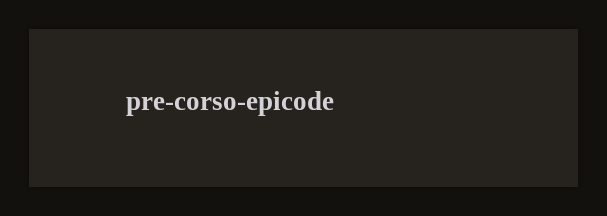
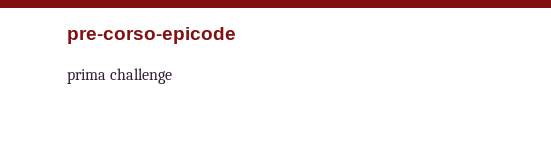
(334, 103) none -> [67,68,173,84] // prima challenge

